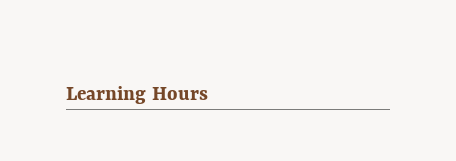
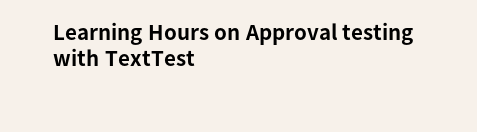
(208, 93) none -> [214,22,414,45] [53,48,195,66] on Approval testing with TextTest

